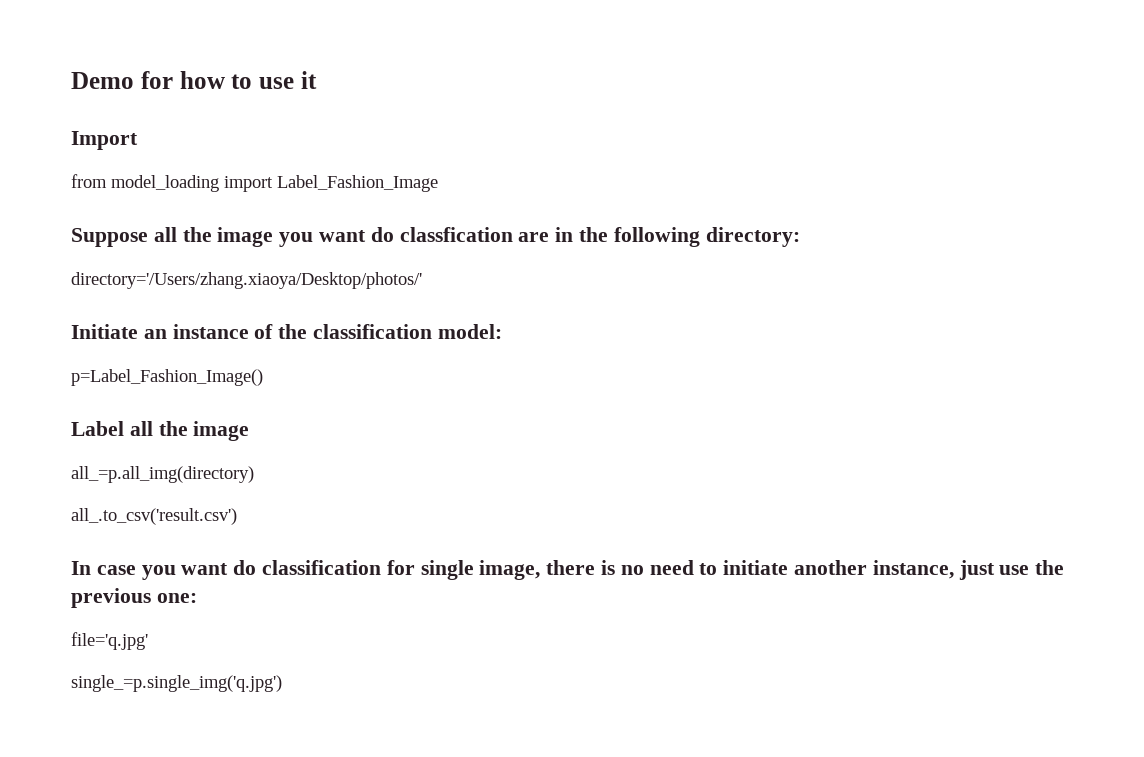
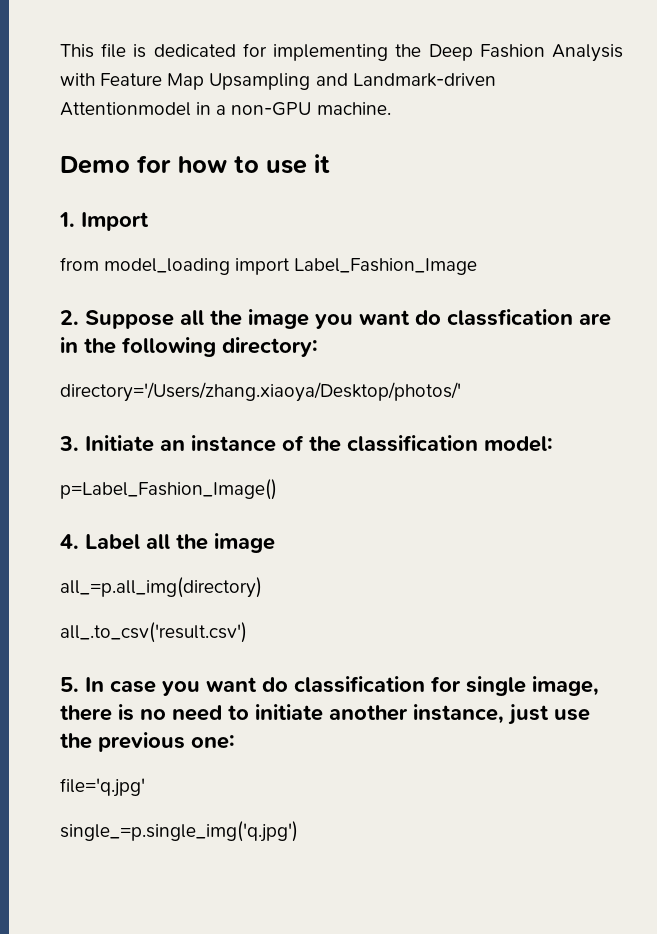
(71, 80) none -> [60,43,623,62] [60,73,496,90] [60,102,391,116] This file is dedicated for implementing the Deep Fashion Analysis with Feature Map Upsampling and Landmark-driven Attentionmodel in a non-GPU machine. //
(317, 80) none -> [59,212,75,227] 1.
(438, 183) none -> [60,310,79,325] 2.
(422, 280) none -> [59,436,79,451] 3.
(263, 377) none -> [60,534,79,549] 4.
(237, 516) none -> [60,677,79,692] 5.

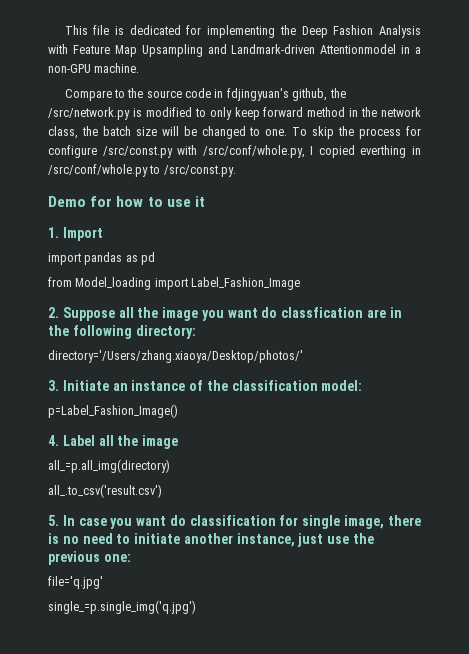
(391, 108) none -> [64,88,346,101] [48,107,421,120] [48,126,421,139] [48,145,421,158] [48,164,236,177] // Compare to the source code in fdjingyuan's github, the /src/network.py is modified to only keep forward method in the network class, the batch size will be changed to one. To skip the process for configure /src/const.py with /src/conf/whole.py, I copied everthing in /src/conf/whole.py to /src/const.py.
(149, 221) none -> [48,252,156,265] // import pandas as pd
[104,258,231,275] model_loading -> [75,277,152,290] Model_loading

